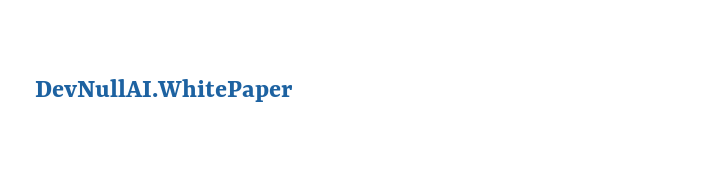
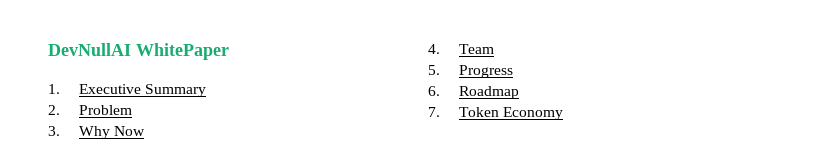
[35,79,293,102] DevNullAI.WhitePaper -> [48,43,229,60] [48,84,206,97] [48,105,132,115] [48,126,145,139] [428,44,494,54] [428,65,513,78] [428,86,519,99] [428,107,563,120] DevNullAI WhitePaper // 1. Executive Summary // 2. Problem // 3. Why Now // 4. Team // 5. Progress // 6. Roadmap // 7. Token Economy

